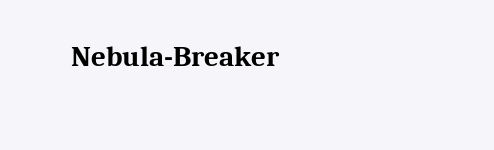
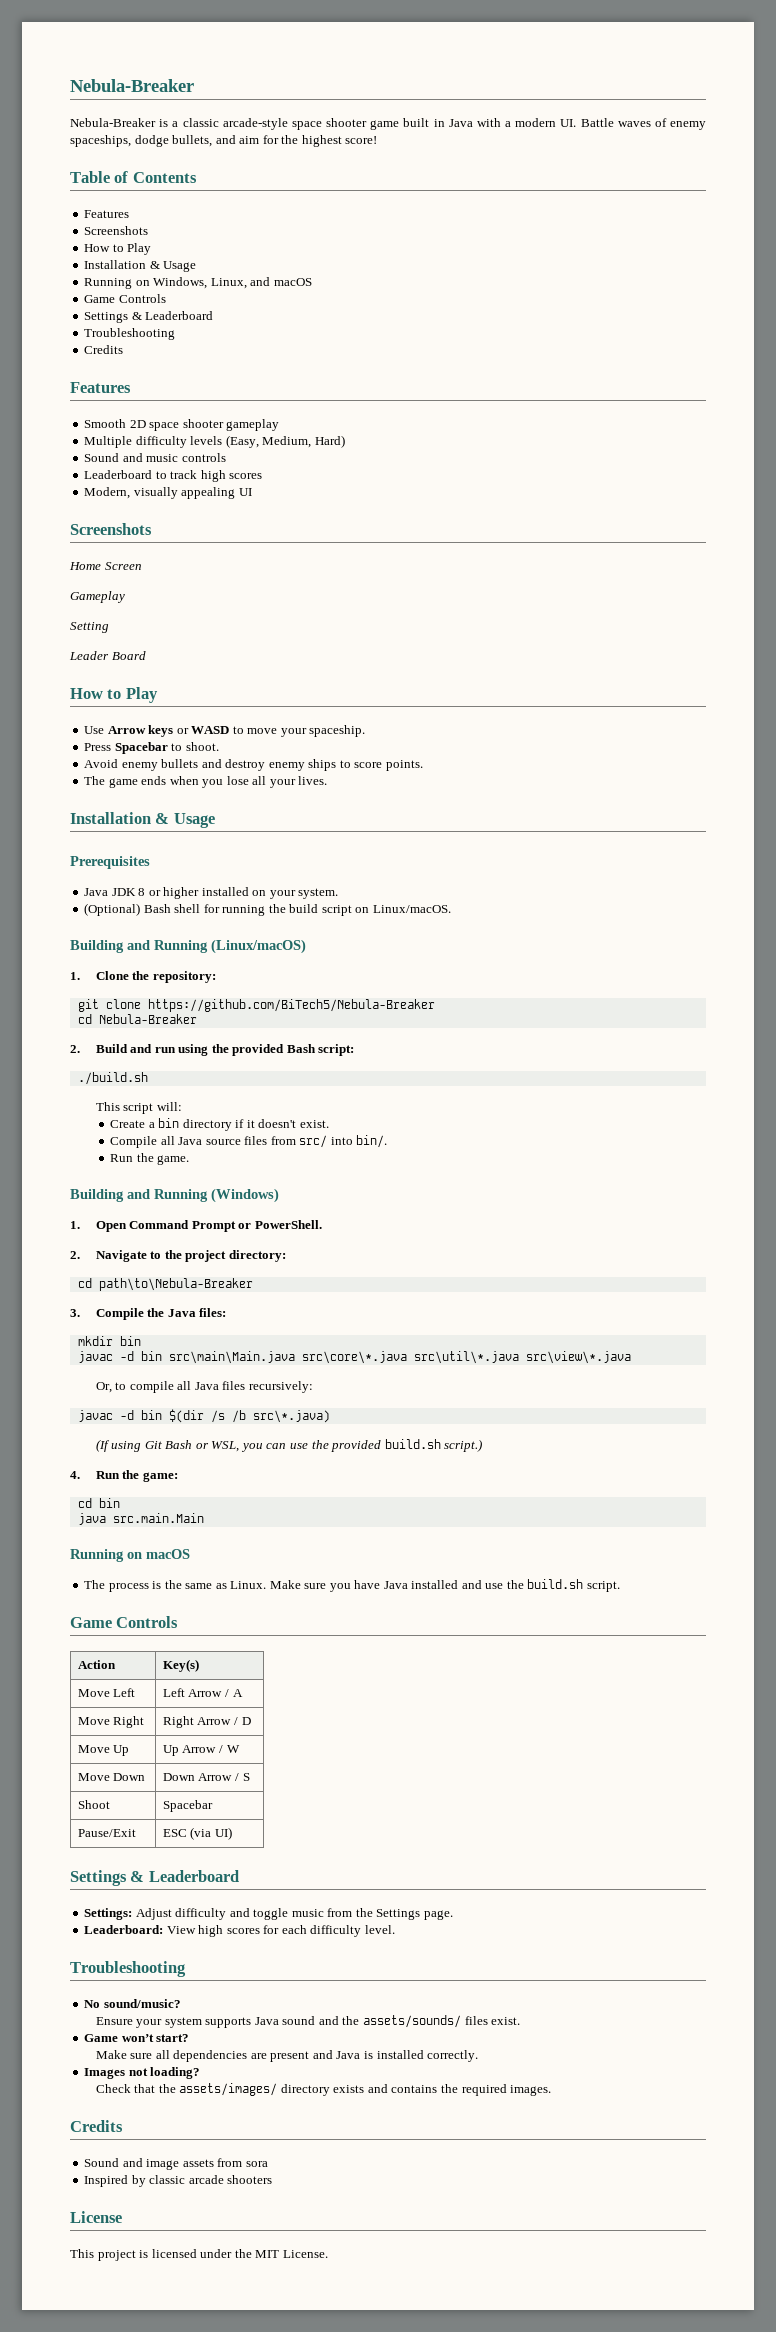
[71,46,280,66] Nebula-Breaker -> [70,79,194,92] [70,118,707,130] [70,135,378,147] [70,171,197,183] [84,210,130,218] [84,226,149,235] [84,243,152,255] [84,260,197,272] [84,277,312,289] [84,294,166,303] [84,311,214,323] [84,328,176,340] [84,345,124,354] [70,382,131,393] [84,419,280,431] [84,435,345,448] [84,453,226,462] [84,470,263,482] [84,487,252,499] [70,523,152,535] [69,562,142,570] [70,591,125,603] [70,622,109,633] [69,651,146,660] [70,687,158,703] [84,725,366,737] [84,742,219,754] [84,759,423,771] [84,776,328,788] [70,812,215,828] [70,856,150,869] [84,887,339,899] [84,903,451,916] [70,939,306,954] [70,971,216,983] [77,999,435,1012] [77,1014,197,1024] [70,1044,355,1056] [77,1072,148,1085] [95,1102,182,1114] [110,1118,329,1131] [110,1135,388,1148] [110,1153,190,1165] [70,1188,279,1203] [70,1220,322,1232] [70,1250,286,1262] [77,1278,253,1291] [70,1308,227,1320] [77,1336,141,1346] [77,1351,631,1364] [95,1381,313,1393] [77,1409,330,1423] [95,1439,483,1452] [70,1470,178,1482] [77,1498,120,1508] [77,1513,204,1525] [70,1549,190,1562] [84,1579,620,1592] [70,1616,179,1628] [77,1660,116,1669] [162,1659,199,1672] [77,1688,136,1697] [162,1688,243,1697] [77,1716,145,1728] [162,1716,251,1728] [77,1745,130,1756] [162,1745,240,1756] [77,1773,146,1781] [162,1773,250,1781] [77,1800,110,1809] [162,1800,213,1812] [77,1829,136,1837] [162,1827,232,1840] [70,1870,239,1886] [84,1908,453,1920] [84,1925,395,1937] [70,1961,186,1977] [84,1999,181,2008] [95,2015,521,2028] [84,2034,190,2042] [95,2050,479,2062] [84,2067,201,2079] [95,2083,552,2096] [70,2120,123,2132] [84,2158,268,2170] [84,2175,273,2187] [70,2211,122,2223] [70,2249,328,2261] Nebula-Breaker // Nebula-Breaker is a classic arcade-style space shooter game built in Java with a modern UI. Battle waves of enemy spaceships, dodge bullets, and aim for the highest score! // Table of Contents // Features // Screenshots // How to Play // Installation & Usage // Running on Windows, Linux, and macOS // Game Controls // Settings & Leaderboard // Troubleshooting // Credits // Features // Smooth 2D space shooter gameplay // Multiple difficulty levels (Easy, Medium, Hard) // Sound and music controls // Leaderboard to track high scores // Modern, visually appealing UI // Screenshots // Home Screen // Gameplay // Setting // Leader Board // How to Play // Use Arrow keys or WASD to move your spaceship. // Press Spacebar to shoot. // Avoid enemy bullets and destroy enemy ships to score points. // The game ends when you lose all your lives. // Installation & Usage // Prerequisites // Java JDK 8 or higher installed on your system. // (Optional) Bash shell for running the build script on Linux/macOS. // Building and Running (Linux/macOS) // 1. Clone the repository: // git clone https://github.com/BiTech5/Nebula-Breaker // cd Nebula-Breaker // 2. Build and run using the provided Bash script: // ./build.sh // This script will: // Create a bin directory if it doesn't exist. // Compile all Java source files from src/ into bin/. // Run the game. // Building and Running (Windows) // 1. Open Command Prompt or PowerShell. // 2. Navigate to the project directory: // cd path\to\Nebula-Breaker // 3. Compile the Java files: // mkdir bin // javac -d bin src\main\Main.java src\core\*.java src\util\*.java src\view\*.java // Or, to compile all Java files recursively: // javac -d bin $(dir /s /b src\*.java) // (If using Git Bash or WSL, you can use the provided build.sh script.) // 4. Run the game: // cd bin // java src.main.Main // Running on macOS // The process is the same as Linux. Make sure you have Java installed and use the build.sh script. // Game Controls // Action | Key(s) // Move Left | Left Arrow / A // Move Right | Right Arrow / D // Move Up | Up Arrow / W // Move Down | Down Arrow / S // Shoot | Spacebar // Pause/Exit | ESC (via UI) // Settings & Leaderboard // Settings: Adjust difficulty and toggle music from the Settings page. // Leaderboard: View high scores for each difficulty level. // Troubleshooting // No sound/music? // Ensure your system supports Java sound and the assets/sounds/ files exist. // Game won’t start? // Make sure all dependencies are present and Java is installed correctly. // Images not loading? // Check that the assets/images/ directory exists and contains the required images. // Credits // Sound and image assets from sora // Inspired by classic arcade shooters // License // This project is licensed under the MIT License.

